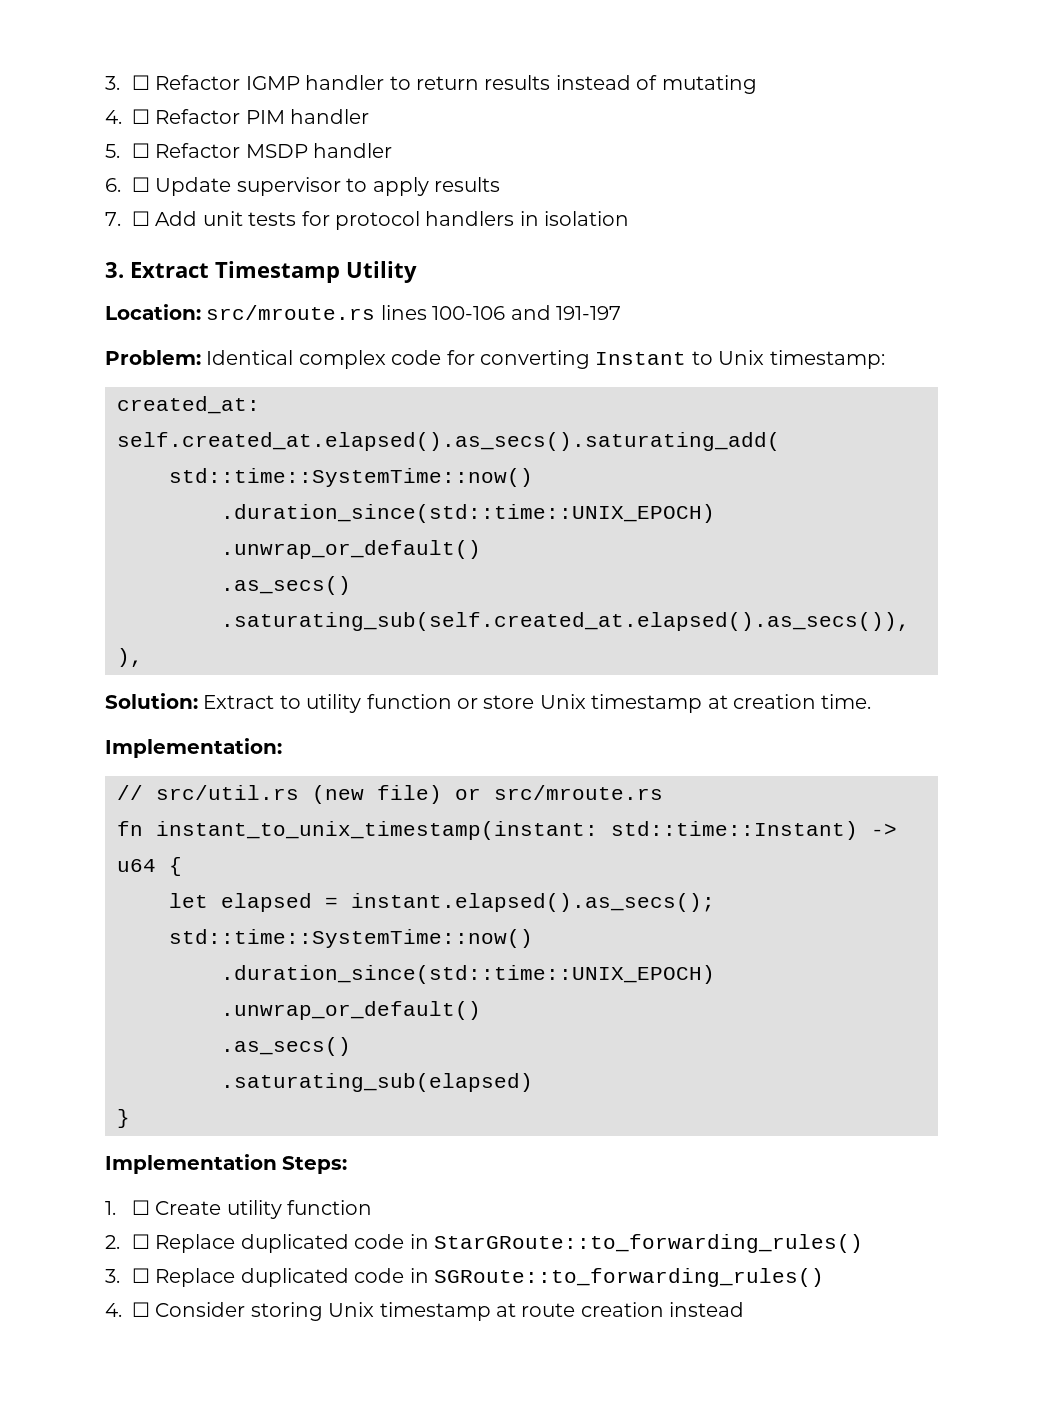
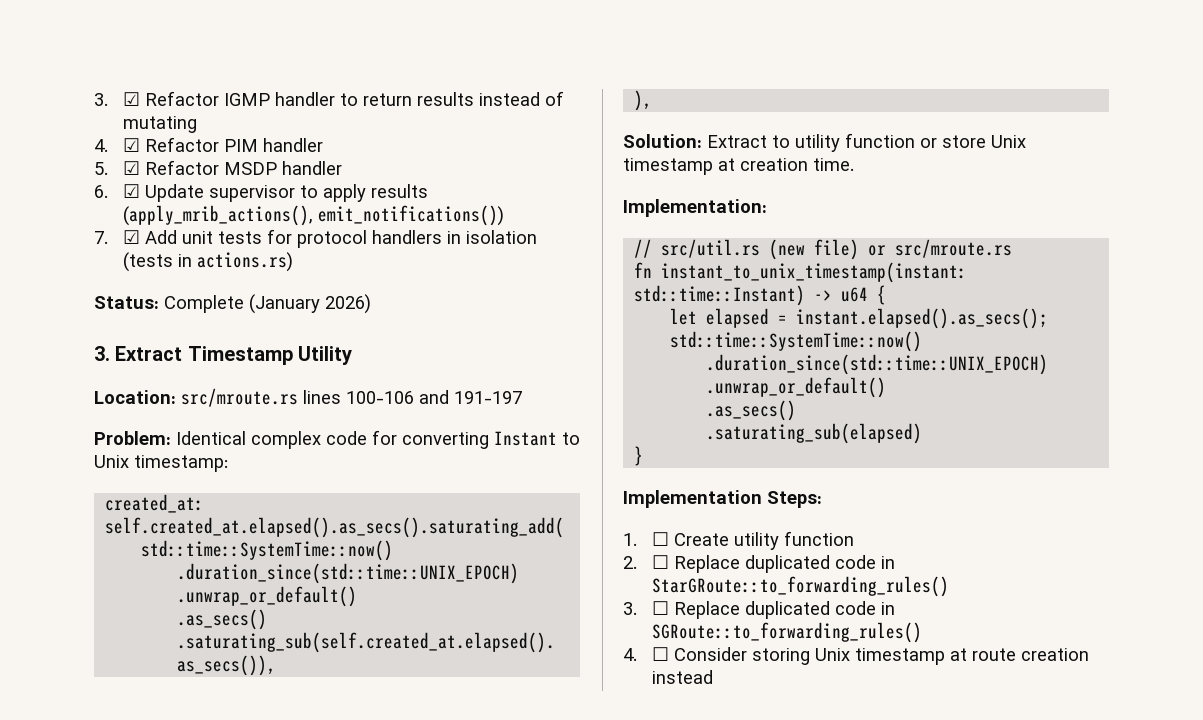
[105,75,150,90] 3. ☐ -> [94,92,140,106] 3. ☑
[132,109,150,124] ☐ -> [122,138,140,152] ☑
[131,143,150,158] ☐ -> [122,161,140,175] ☑
[131,177,150,192] ☐ -> [122,184,140,198] ☑
(500, 184) none -> [122,205,504,226] (apply_mrib_actions(), emit_notifications())
[131,211,150,226] ☐ -> [122,230,140,244] ☑
(630, 218) none -> [122,252,293,272] [94,294,371,314] (tests in actions.rs) // Status: Complete (January 2026)

